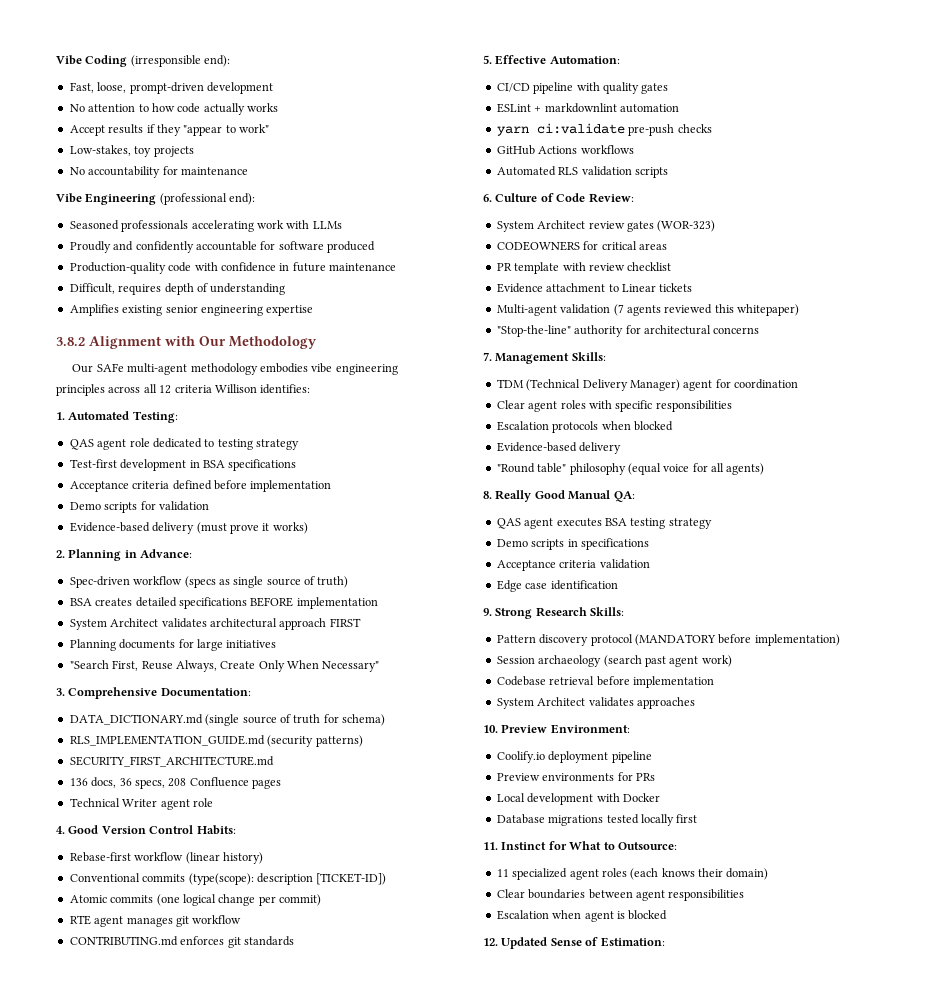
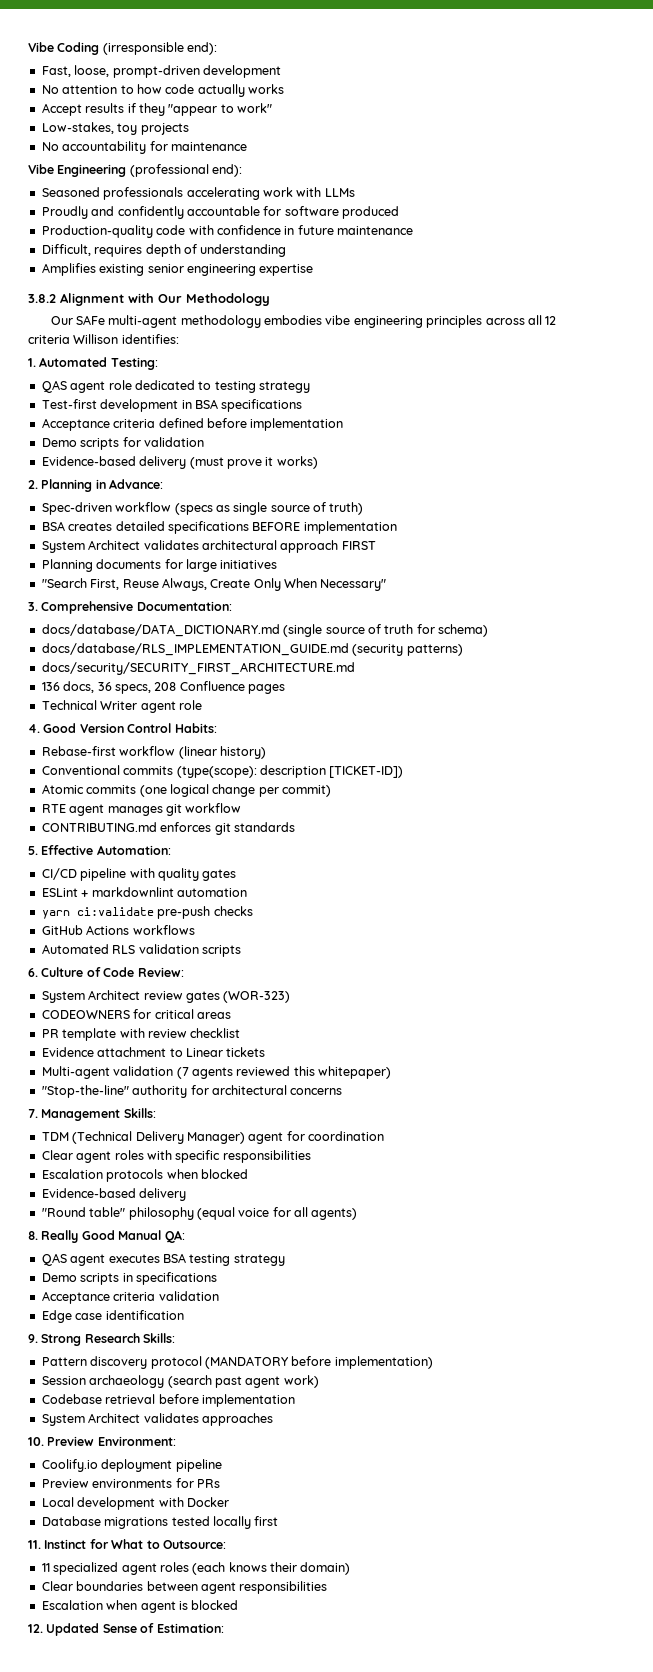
[69,714,203,725] DATA_DICTIONARY.md -> [41,624,280,637] docs/database/DATA_DICTIONARY.md
[69,735,265,746] RLS_IMPLEMENTATION_GUIDE.md -> [41,643,349,656] docs/database/RLS_IMPLEMENTATION_GUIDE.md
[69,756,274,767] SECURITY_FIRST_ARCHITECTURE.md -> [41,662,355,675] docs/security/SECURITY_FIRST_ARCHITECTURE.md

